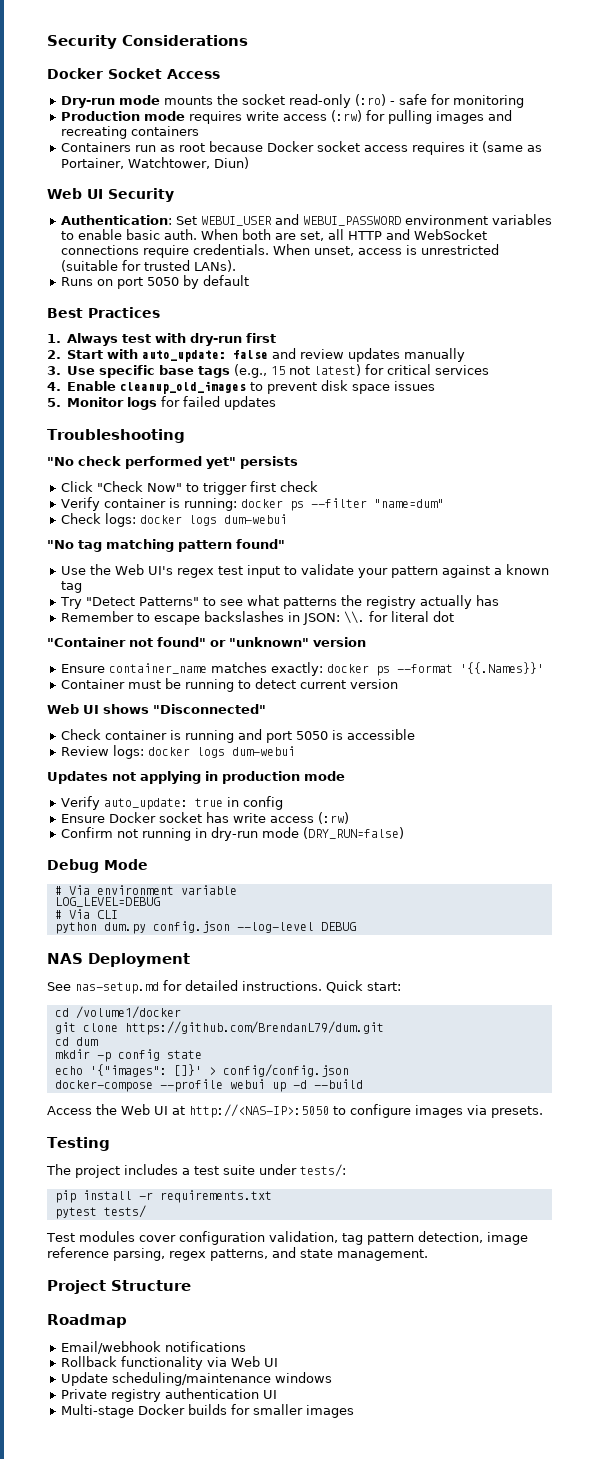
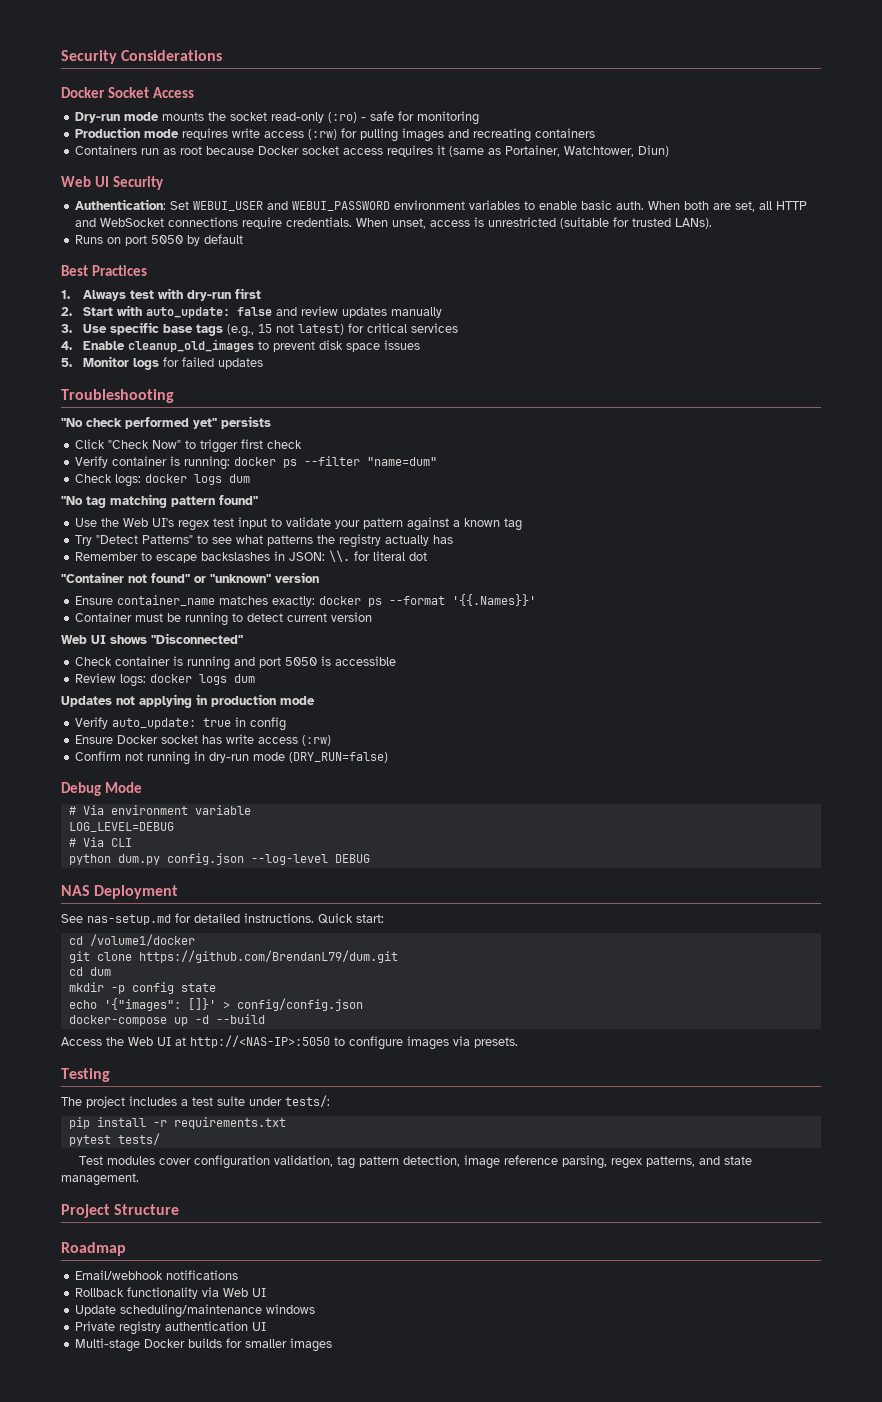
[223,514,287,524] dum-webui -> [229,474,251,483] dum
[231,746,295,756] dum-webui -> [234,674,256,683] dum
[159,1079,265,1092] --profile webui -> (167, 1020) none

